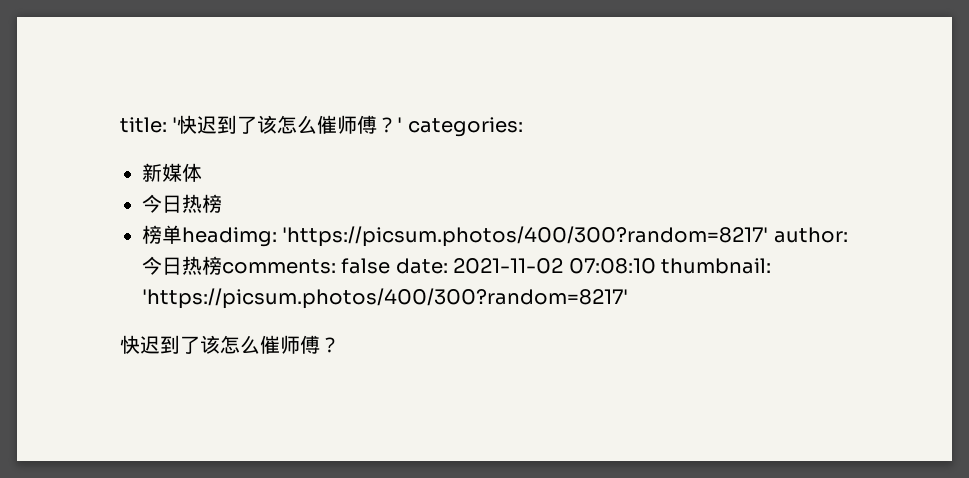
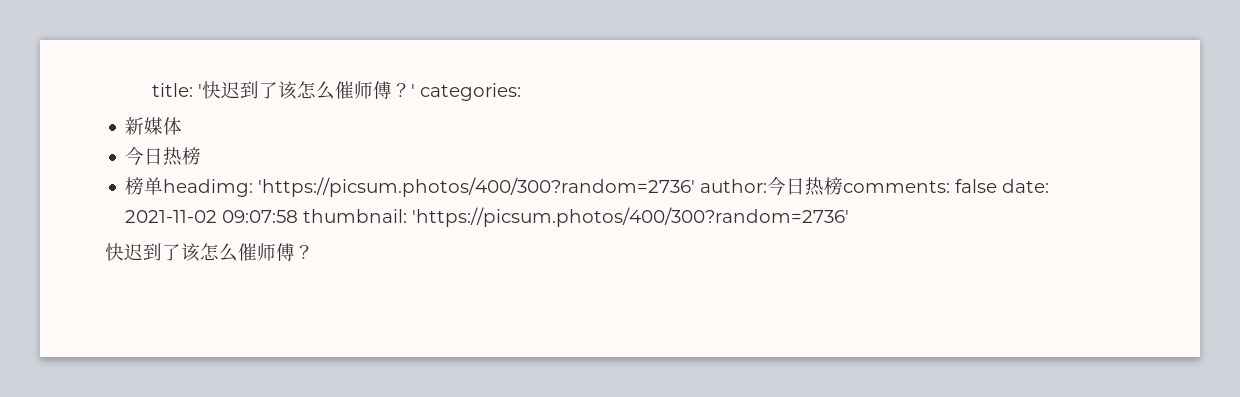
[282,226,769,247] 'https://picsum.photos/400/300?random=8217' -> [258,177,696,197] 'https://picsum.photos/400/300?random=2736'
[568,258,771,274] [142,288,628,309] 07:08:10 thumbnail: 'https://picsum.photos/400/300?random=8217' -> [222,207,850,227] 09:07:58 thumbnail: 'https://picsum.photos/400/300?random=2736'

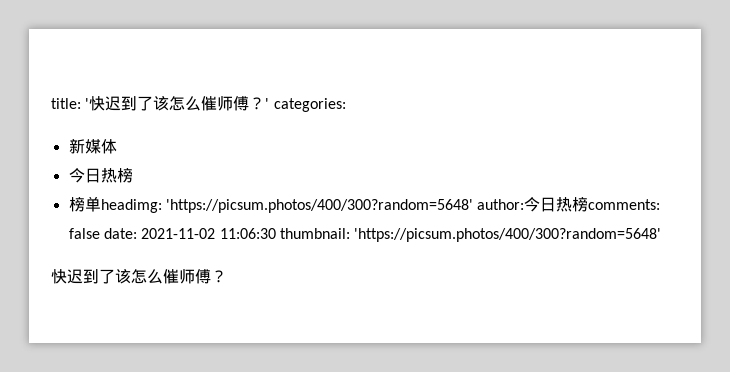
[258,177,696,197] 'https://picsum.photos/400/300?random=2736' -> [165,199,473,213] 'https://picsum.photos/400/300?random=5648'
[222,207,850,227] 09:07:58 thumbnail: 'https://picsum.photos/400/300?random=2736' -> [219,228,662,242] 11:06:30 thumbnail: 'https://picsum.photos/400/300?random=5648'

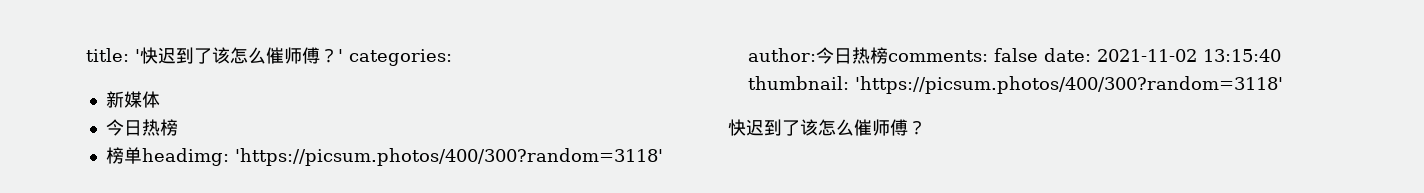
[165,199,473,213] 'https://picsum.photos/400/300?random=5648' -> [234,148,663,166] 'https://picsum.photos/400/300?random=3118'
[219,228,662,242] 11:06:30 thumbnail: 'https://picsum.photos/400/300?random=5648' -> [1202,49,1281,62] [747,76,1283,94] 13:15:40 thumbnail: 'https://picsum.photos/400/300?random=3118'

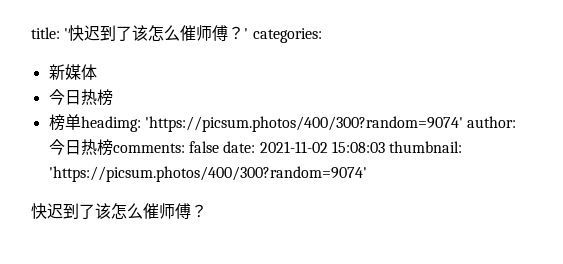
[234,148,663,166] 'https://picsum.photos/400/300?random=3118' -> [144,116,463,132] 'https://picsum.photos/400/300?random=9074'
[1202,49,1281,62] [747,76,1283,94] 13:15:40 thumbnail: 'https://picsum.photos/400/300?random=3118' -> [331,141,463,153] [48,166,367,182] 15:08:03 thumbnail: 'https://picsum.photos/400/300?random=9074'

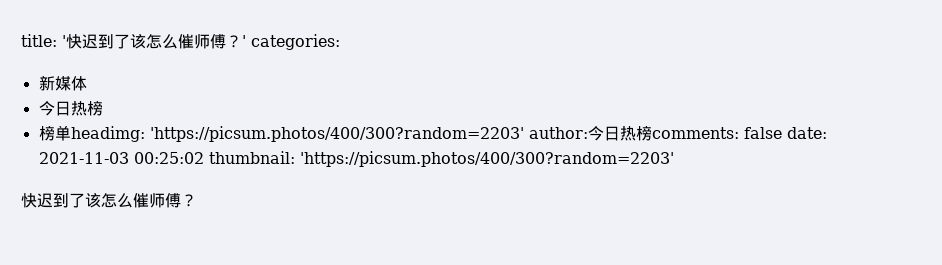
[144,116,463,132] 'https://picsum.photos/400/300?random=9074' -> [149,126,524,142] 'https://picsum.photos/400/300?random=2203'
[259,141,463,153] [48,166,367,182] 2021-11-02 15:08:03 thumbnail: 'https://picsum.photos/400/300?random=9074' -> [38,151,674,167] 2021-11-03 00:25:02 thumbnail: 'https://picsum.photos/400/300?random=2203'

